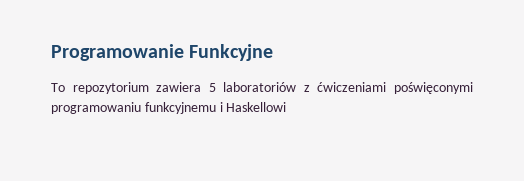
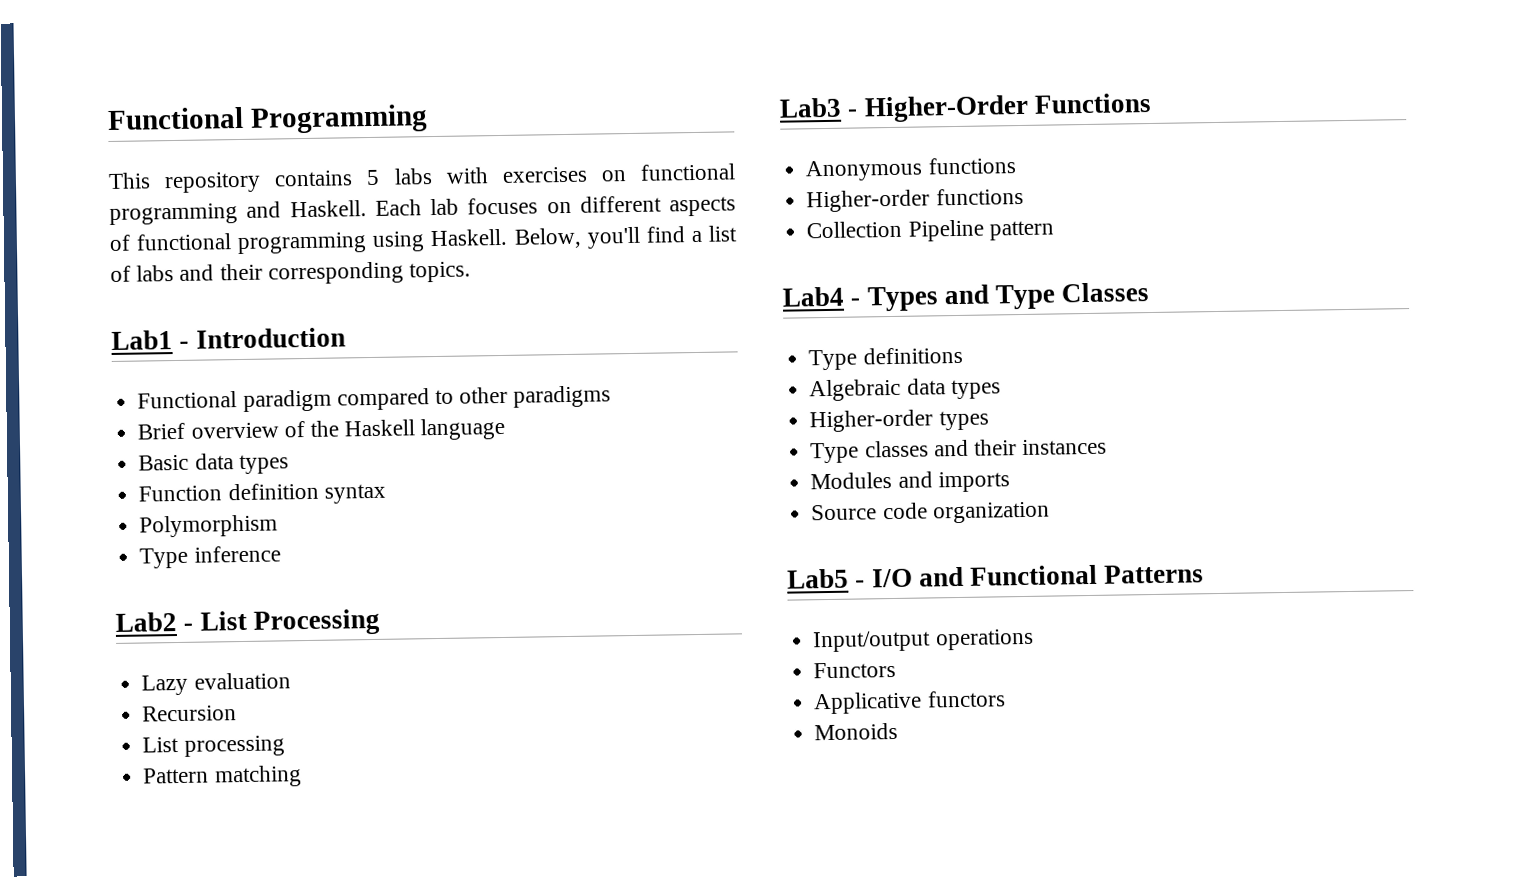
[51,44,274,61] [51,82,473,94] [51,102,287,114] Programowanie Funkcyjne // To repozytorium zawiera 5 laboratoriów z ćwiczeniami poświęconymi programowaniu funkcyjnemu i Haskellowi -> [107,104,428,134] [108,163,736,194] [109,195,736,225] [109,225,737,255] [110,261,472,285] [111,327,346,350] [137,385,612,412] [137,417,506,441] [138,453,289,475] [138,482,386,504] [139,514,279,538] [139,545,281,569] [115,608,380,636] [141,672,291,696] [142,705,238,722] [142,735,285,757] [142,765,302,788] [779,92,1152,123] [805,157,1016,182] [806,187,1024,213] [806,219,1054,242] [782,282,1150,312] [808,346,963,371] [809,378,1001,402] [809,409,989,433] [810,438,1108,464] [810,471,1010,493] [811,501,1050,524] [787,564,1205,589] [812,628,1034,653] [813,661,897,679] [813,690,1006,715] [814,722,899,741] Functional Programming // This repository contains 5 labs with exercises on functional programming and Haskell. Each lab focuses on different aspects of functional programming using Haskell. Below, you'll find a list of labs and their corresponding topics. // Lab1 - Introduction // Functional paradigm compared to other paradigms // Brief overview of the Haskell language // Basic data types // Function definition syntax // Polymorphism // Type inference // Lab2 - List Processing // Lazy evaluation // Recursion // List processing // Pattern matching // Lab3 - Higher-Order Functions // Anonymous functions // Higher-order functions // Collection Pipeline pattern // Lab4 - Types and Type Classes // Type definitions // Algebraic data types // Higher-order types // Type classes and their instances // Modules and imports // Source code organization // Lab5 - I/O and Functional Patterns // Input/output operations // Functors // Applicative functors // Monoids

